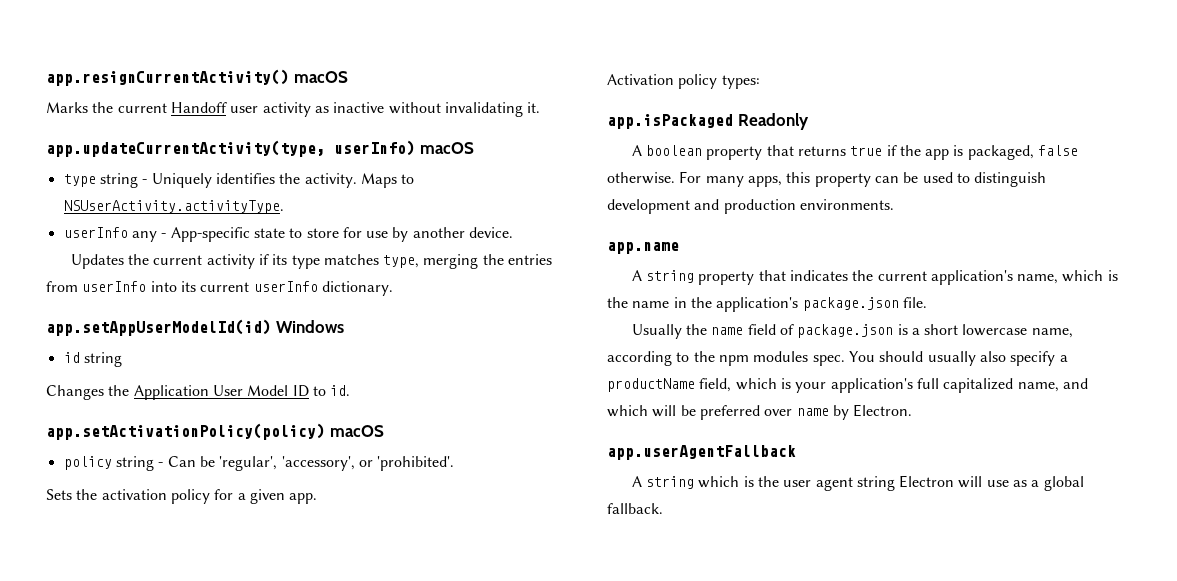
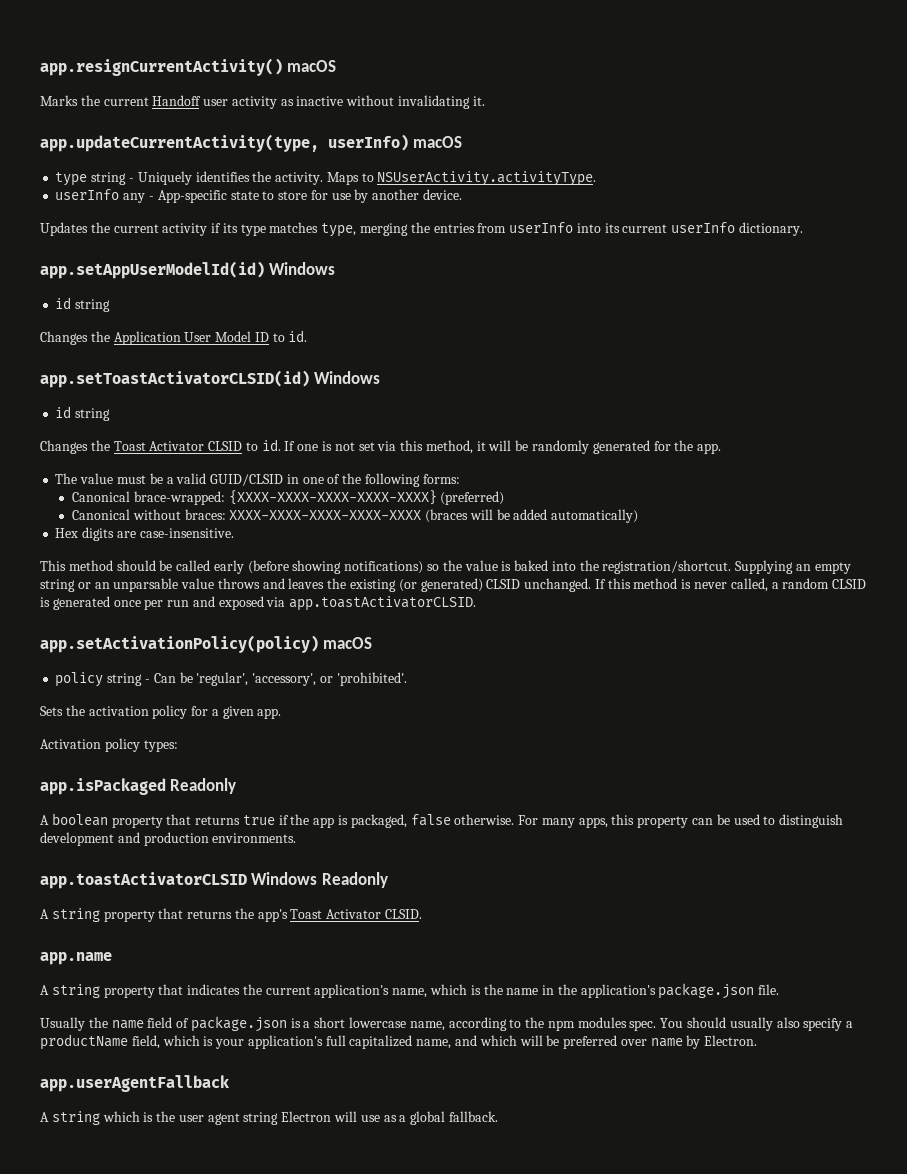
(351, 390) none -> [40,370,381,388] [55,406,111,421] [40,439,722,454] [55,473,460,487] [71,490,505,505] [71,509,639,523] [55,527,234,541] [40,560,851,574] [40,578,867,592] [40,596,477,611] // app.setToastActivatorCLSID(id) Windows // id string // Changes the Toast Activator CLSID to id. If one is not set via this method, it will be randomly generated for the app. // The value must be a valid GUID/CLSID in one of the following forms: // Canonical brace-wrapped: {XXXX-XXXX-XXXX-XXXX-XXXX} (preferred) // Canonical without braces: XXXX-XXXX-XXXX-XXXX-XXXX (braces will be added automatically) // Hex digits are case-insensitive. // This method should be called early (before showing notifications) so the value is baked into the registration/shortcut. Supplying an empty string or an unparsable value throws and leaves the existing (or generated) CLSID unchanged. If this method is never called, a random CLSID is generated once per run and exposed via app.toastActivatorCLSID.
(894, 204) none -> [40,872,388,889] [40,908,423,922] // app.toastActivatorCLSID Windows Readonly // A string property that returns the app's Toast Activator CLSID.

